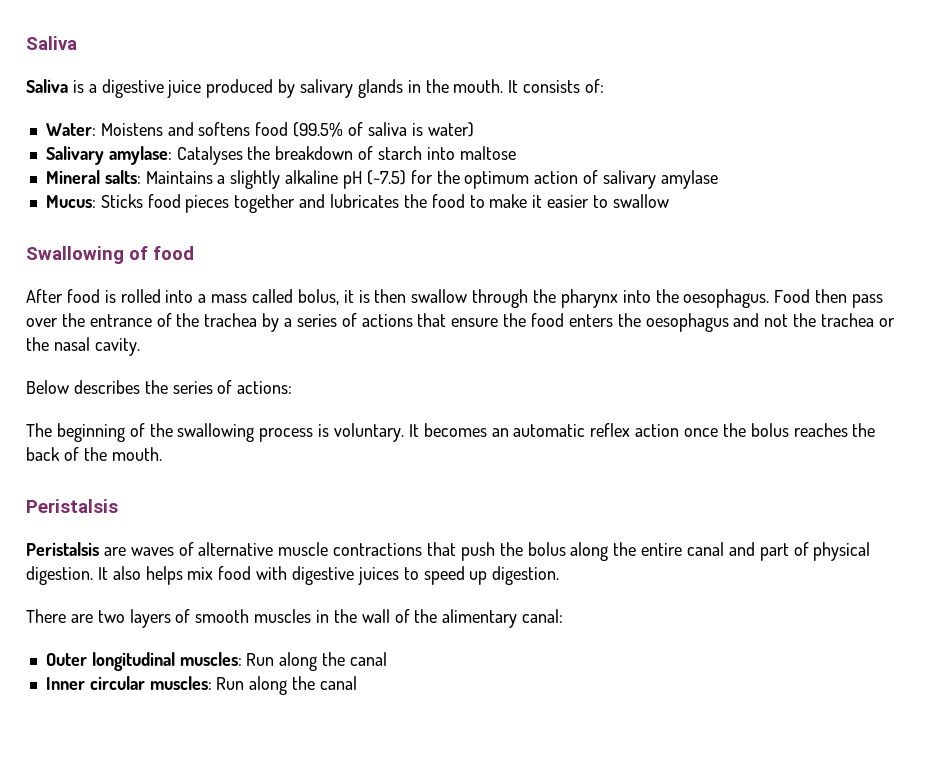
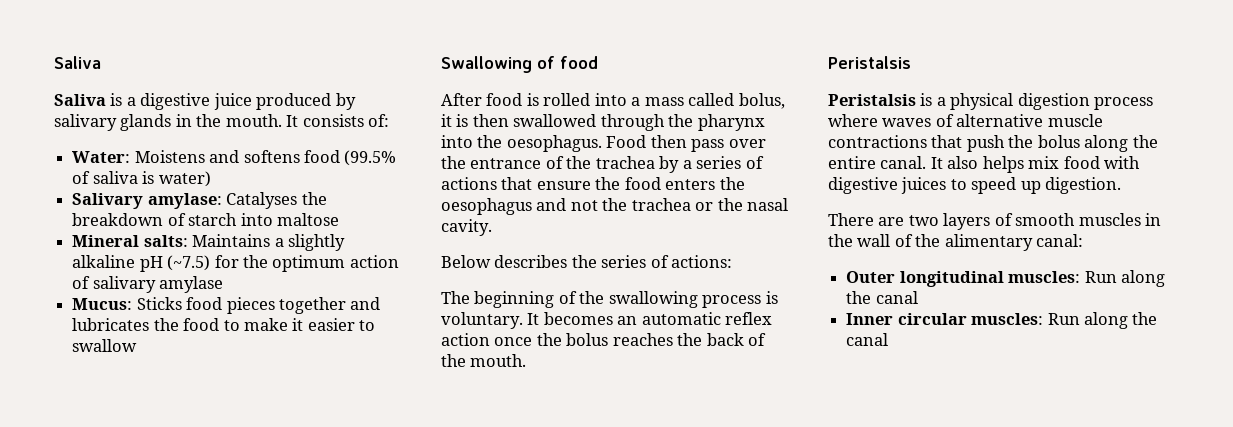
[411,289,468,303] swallow -> [513,114,597,127] swallowed
[103,547,126,556] are -> [920,93,1154,110] [828,114,878,127] is a physical digestion process where
[687,542,871,561] [26,566,93,585] canal and part of physical digestion. -> [880,156,927,169] canal.

